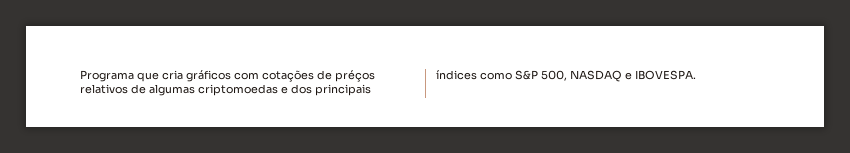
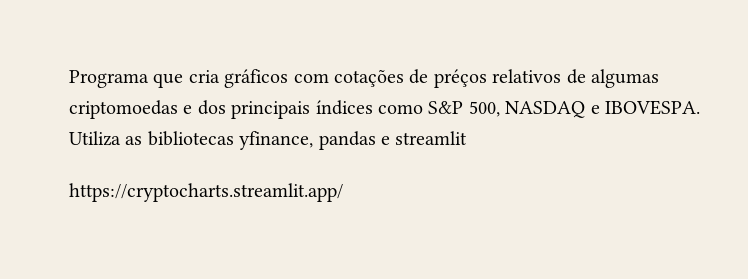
(696, 75) none -> [69,131,468,150] [69,183,343,202] Utiliza as bibliotecas yfinance, pandas e streamlit // https://cryptocharts.streamlit.app/

